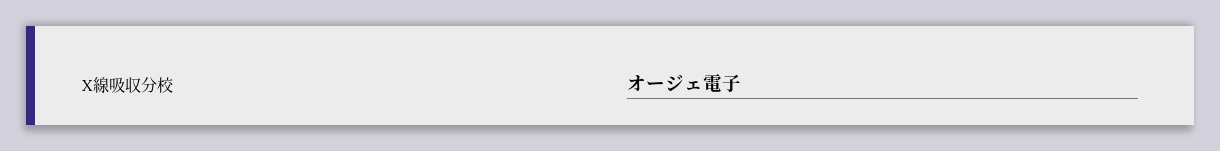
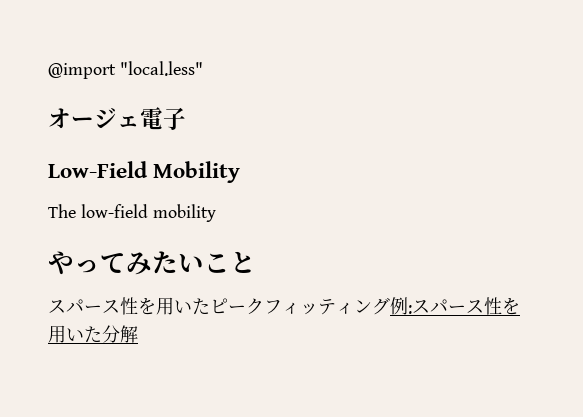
[82,77,174,93] X線吸収分校 -> [48,61,203,79] @import "local.less"
(741, 83) none -> [48,161,241,183] [48,204,216,222] [48,251,256,275] [48,297,520,315] [48,325,138,343] // Low-Field Mobility // The low-field mobility // やってみたいこと // スパース性を用いたピークフィッティング例:スパース性を用いた分解

